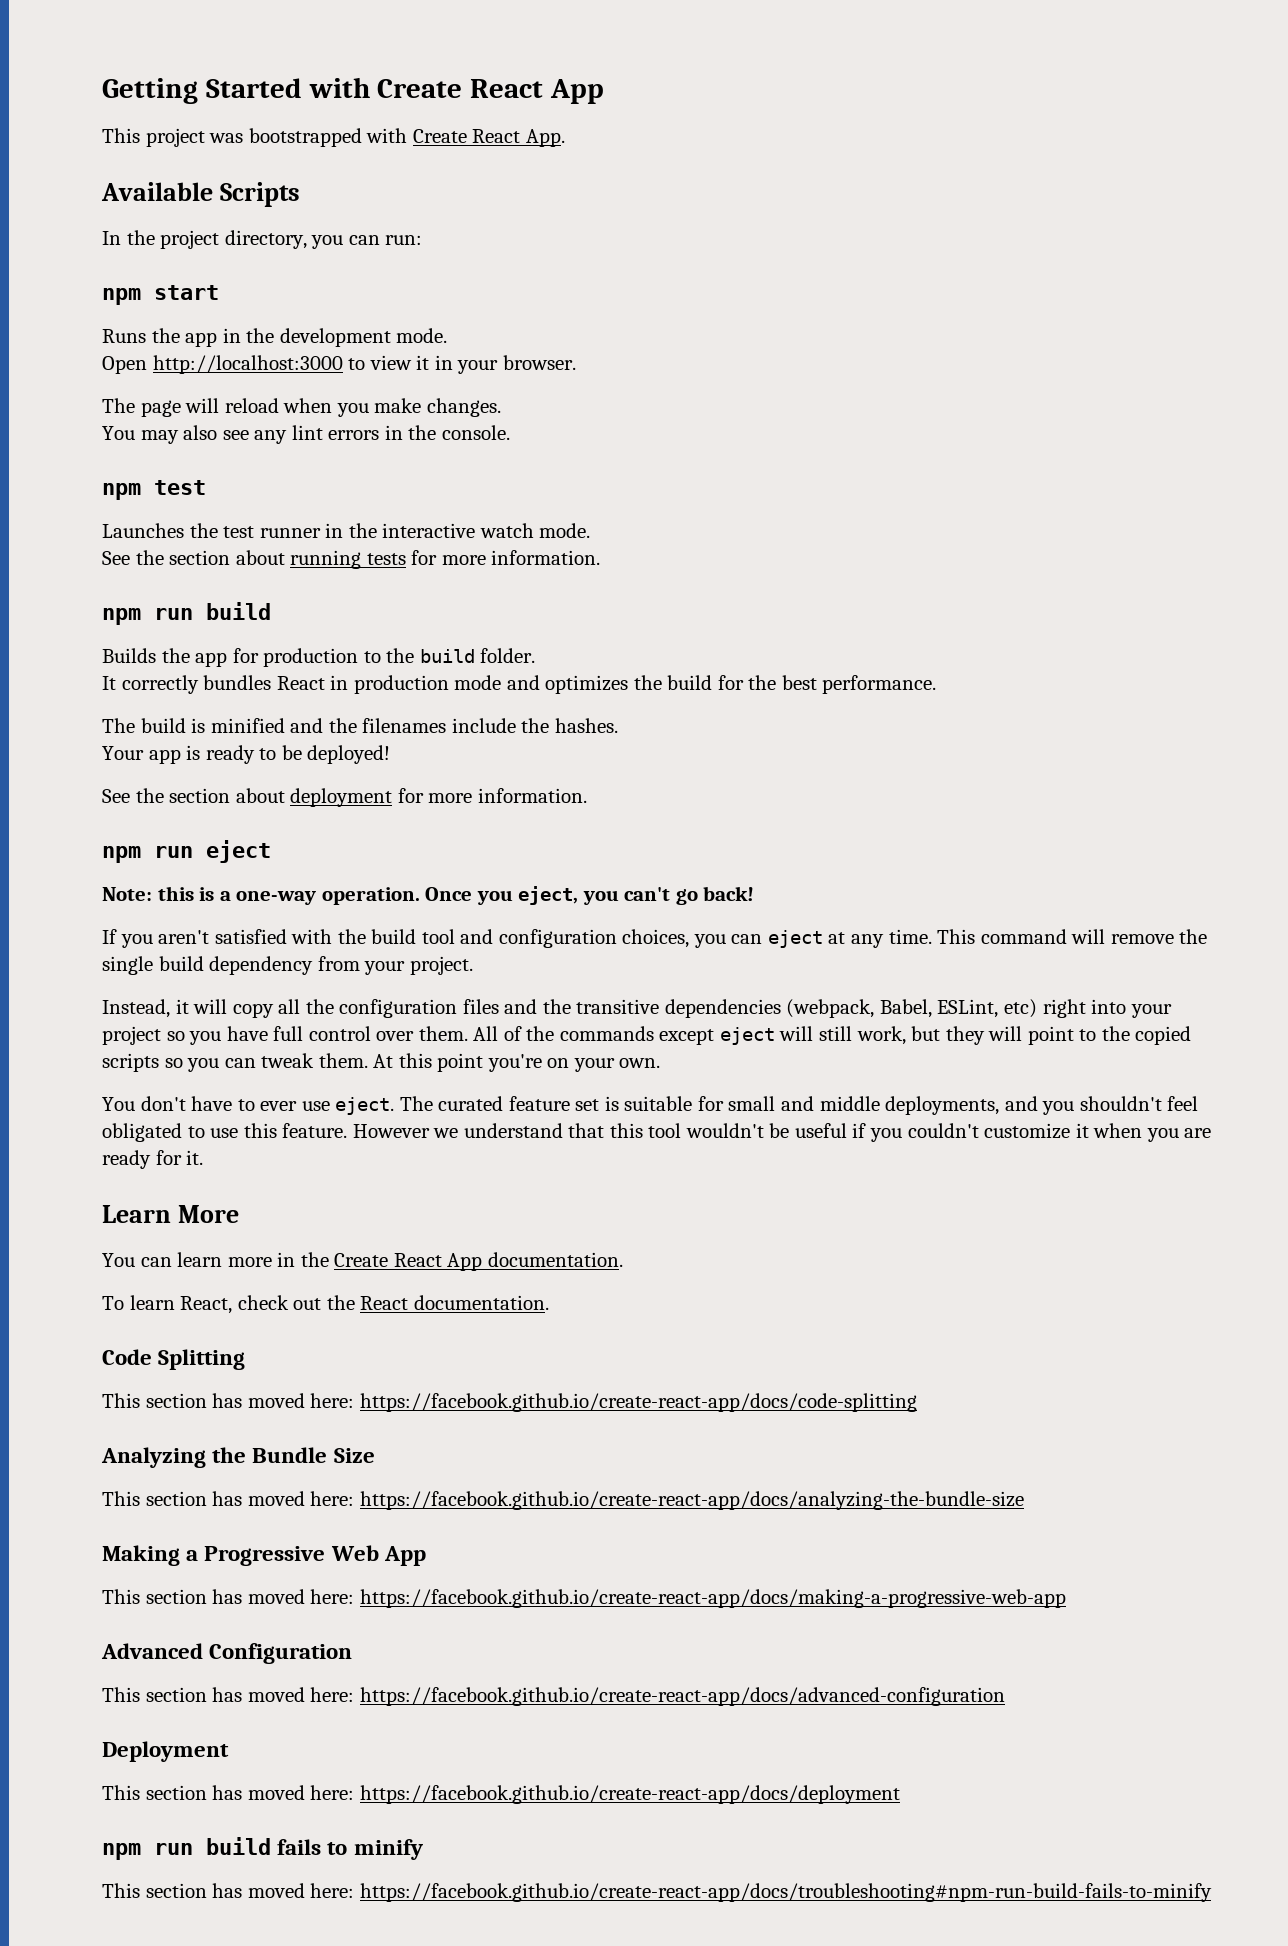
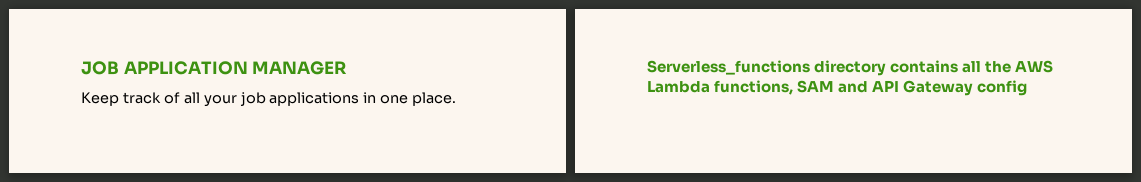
[102,77,605,104] [102,128,565,147] [101,182,300,207] [102,230,423,249] [102,285,219,305] [102,328,448,347] [102,355,576,374] [102,398,501,417] [102,425,510,444] [102,480,206,500] [102,523,591,538] [102,550,601,569] [102,602,271,625] [102,648,536,667] [102,675,937,694] [102,718,618,733] [102,745,391,764] [102,788,587,807] [102,840,271,863] [102,886,755,905] [102,929,1208,948] [102,956,473,975] [102,999,1172,1018] [102,1026,1192,1045] [102,1053,661,1072] [102,1096,1199,1115] [102,1123,1212,1142] [102,1150,204,1169] [102,1205,239,1223] [102,1252,623,1271] [102,1295,549,1314] [102,1349,246,1370] [102,1393,917,1412] [101,1447,375,1468] [102,1491,1024,1510] [102,1545,426,1566] [102,1589,1066,1608] [101,1643,353,1664] [102,1687,1005,1706] [102,1741,229,1762] [102,1785,900,1804] [102,1837,423,1860] [102,1883,1212,1902] Getting Started with Create React App // This project was bootstrapped with Create React App. // Available Scripts // In the project directory, you can run: // npm start // Runs the app in the development mode. // Open http://localhost:3000 to view it in your browser. // The page will reload when you make changes. // You may also see any lint errors in the console. // npm test // Launches the test runner in the interactive watch mode. // See the section about running tests for more information. // npm run build // Builds the app for production to the build folder. // It correctly bundles React in production mode and optimizes the build for the best performance. // The build is minified and the filenames include the hashes. // Your app is ready to be deployed! // See the section about deployment for more information. // npm run eject // Note: this is a one-way operation. Once you eject, you can't go back! // If you aren't satisfied with the build tool and configuration choices, you can eject at any time. This command will remove the single build dependency from your project. // Instead, it will copy all the configuration files and the transitive dependencies (webpack, Babel, ESLint, etc) right into your project so you have full control over them. All of the commands except eject will still work, but they will point to the copied scripts so you can tweak them. At this point you're on your own. // You don't have to ever use eject. The curated feature set is suitable for small and middle deployments, and you shouldn't feel obligated to use this feature. However we understand that this tool wouldn't be useful if you couldn't customize it when you are ready for it. // Learn More // You can learn more in the Create React App documentation. // To learn React, check out the React documentation. // Code Splitting // This section has moved here: https://facebook.github.io/create-react-app/docs/code-splitting // Analyzing the Bundle Size // This section has moved here: https://facebook.github.io/create-react-app/docs/analyzing-the-bundle-size // Making a Progressive Web App // This section has moved here: https://facebook.github.io/create-react-app/docs/making-a-progressive-web-app // Advanced Configuration // This section has moved here: https://facebook.github.io/create-react-app/docs/advanced-configuration // Deployment // This section has moved here: https://facebook.github.io/create-react-app/docs/deployment // npm run build fails to minify // This section has moved here: https://facebook.github.io/create-react-app/docs/troubleshooting#npm-run-build-fails-to-minify -> [81,61,348,75] [81,92,457,107] [647,60,1054,76] [647,80,1028,96] JOB APPLICATION MANAGER // Keep track of all your job applications in one place. // Serverless_functions directory contains all the AWS Lambda functions, SAM and API Gateway config

